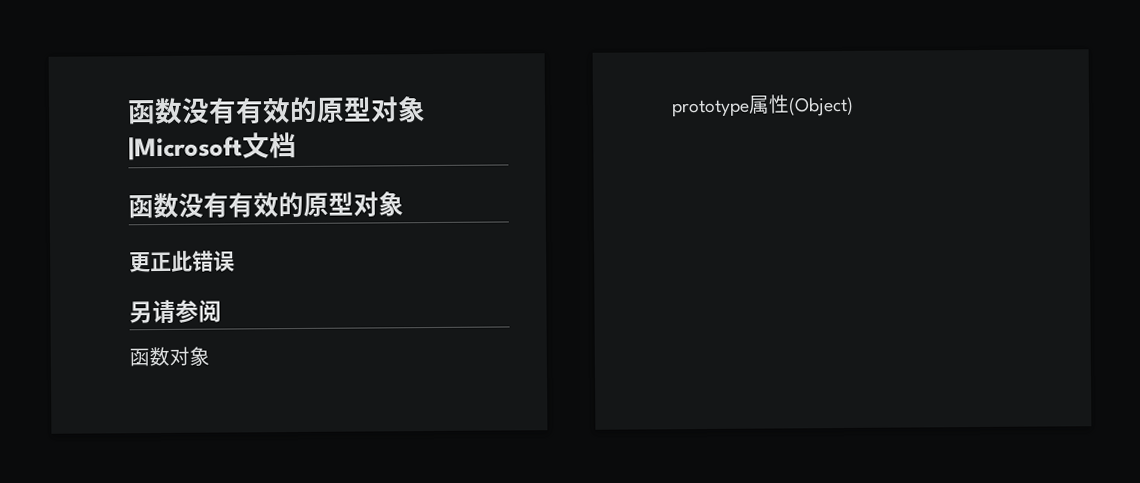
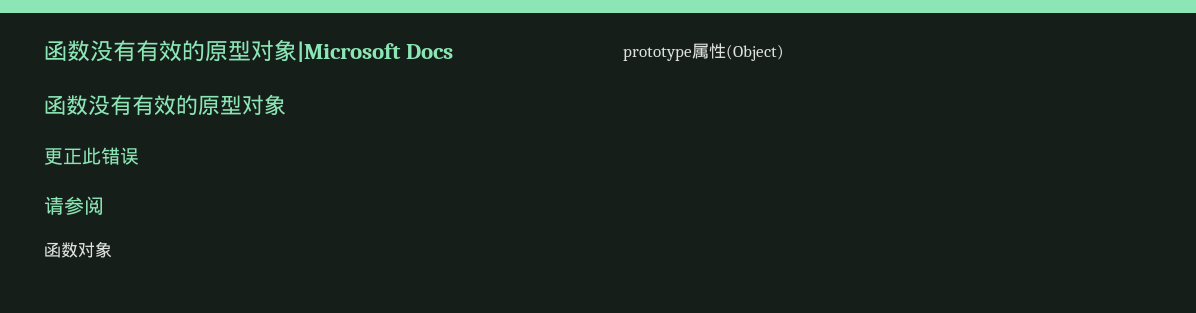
[242,132,297,159] 文档 -> [406,44,454,59] Docs
[129,301,153,324] 另 -> (139, 156) none

